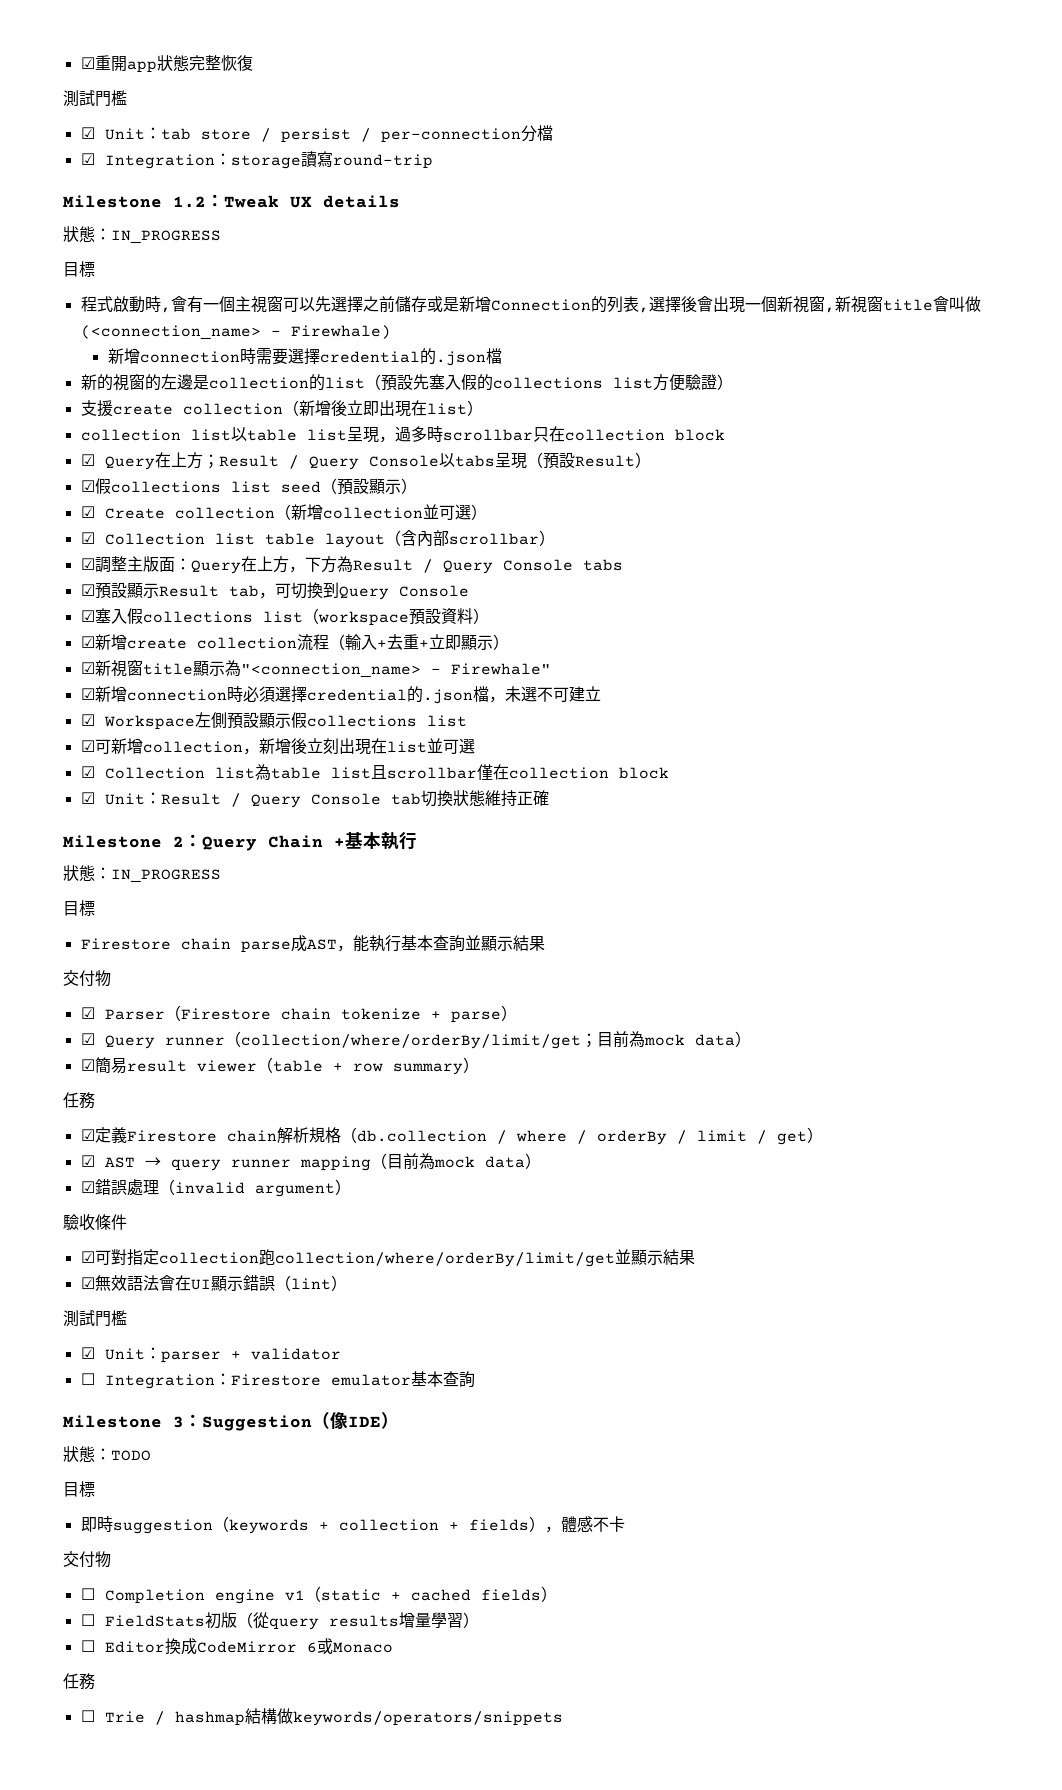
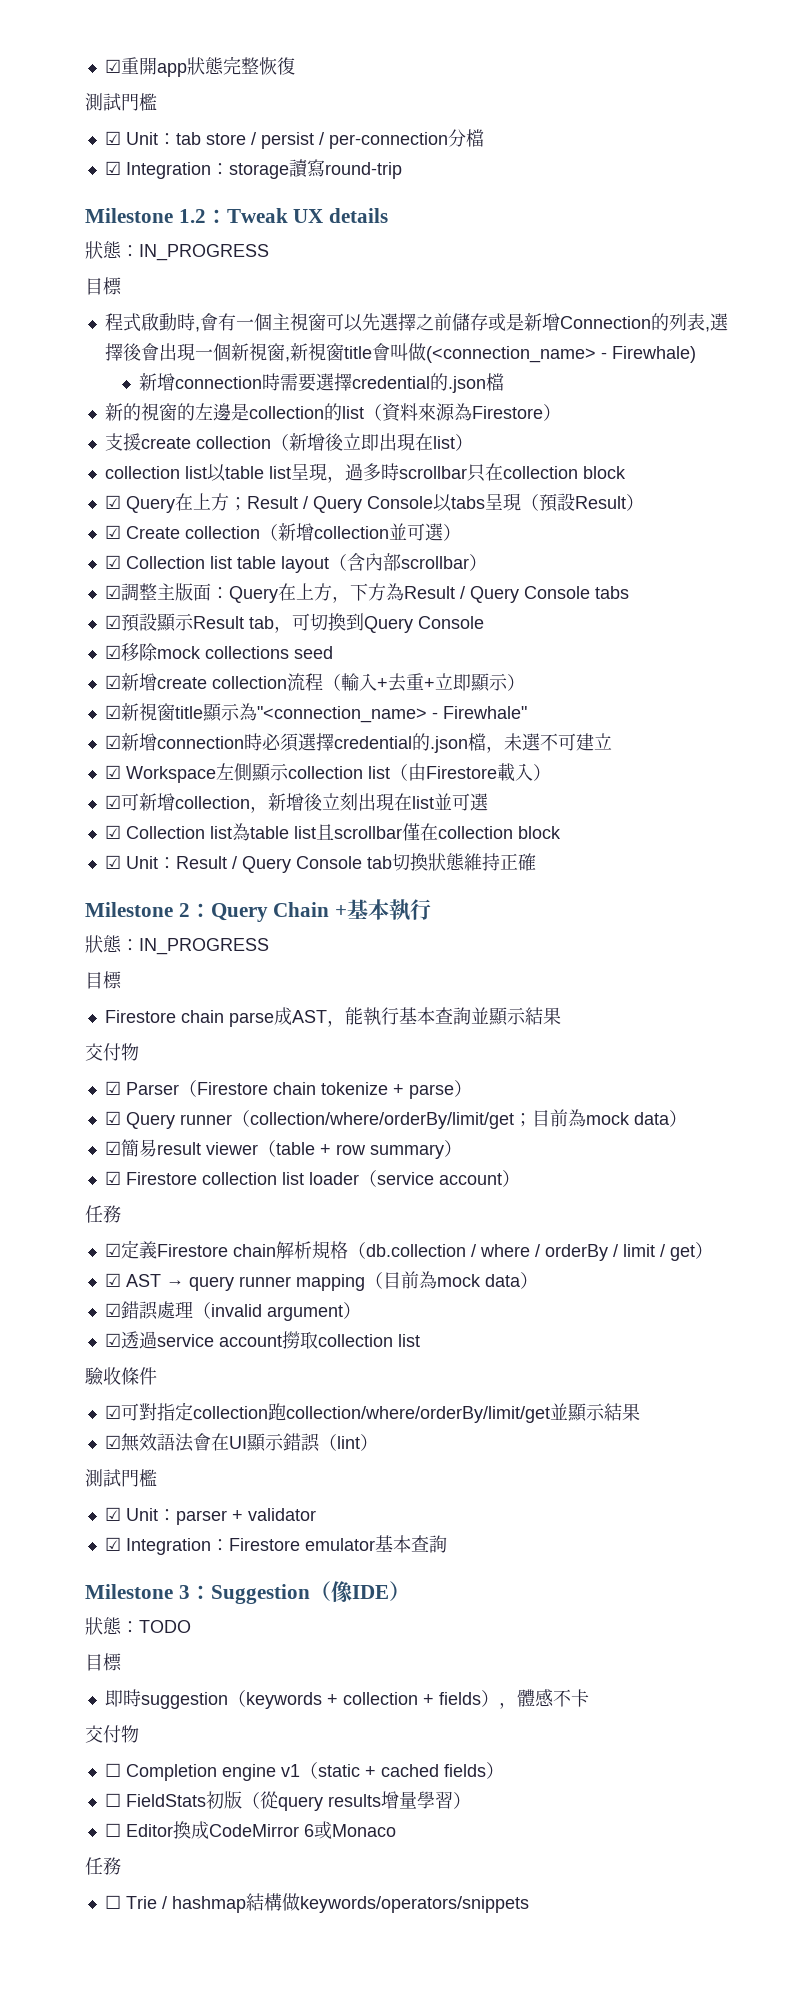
[380,374,717,391] 預設先塞入假的collections list方便驗證 -> [381,403,543,422] 資料來源為Firestore
[80,478,417,495] // ☑假collections list seed（預設顯示） -> (644, 502) none
[94,608,489,626] 塞入假collections list（workspace預設資料） -> [120,643,333,661] 移除mock collections seed
[226,712,467,729] 預設顯示假collections list -> [250,763,551,782] 顯示collection list（由Firestore載入）
(479, 1065) none -> [104,1170,520,1187] // ☑ Firestore collection list loader（service account）
(351, 1187) none -> [104,1331,420,1349] // ☑透過service account撈取collection list
[80,1373,95,1385] ☐ -> [104,1537,121,1551] ☑

